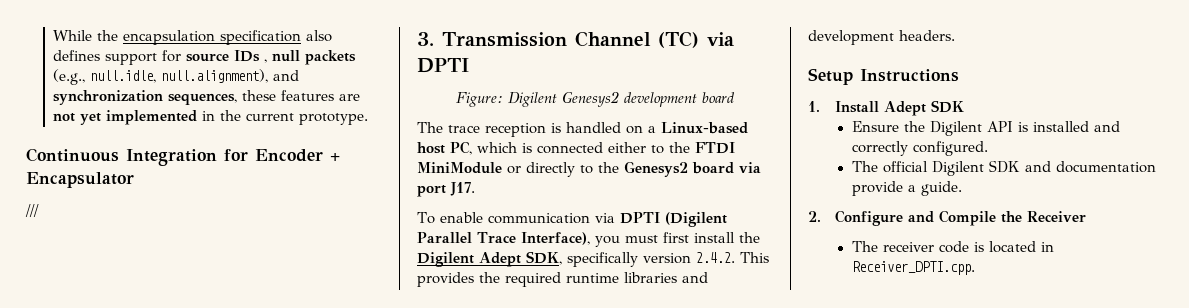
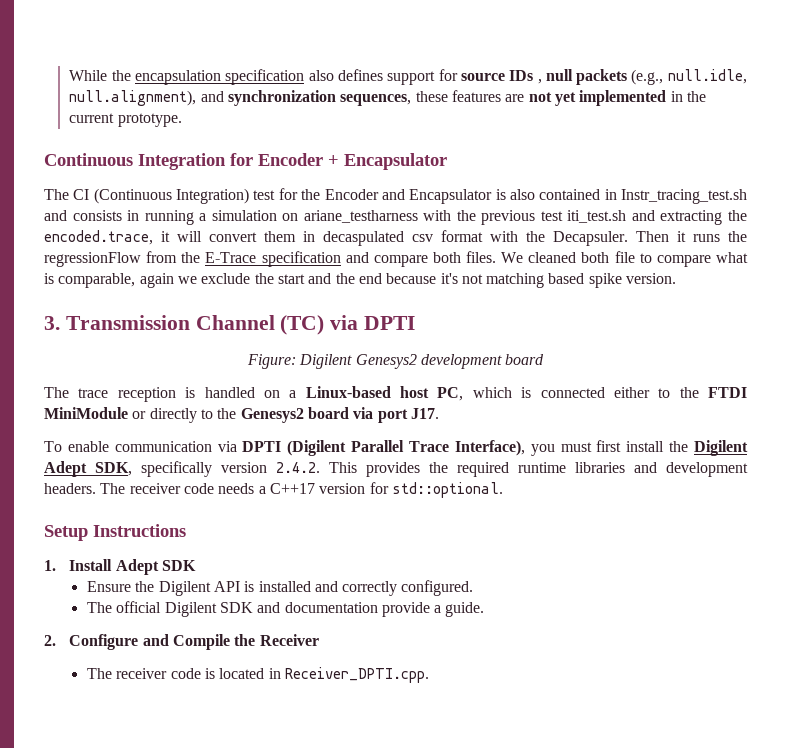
[25,204,39,217] /// -> [44,188,747,204] [44,210,747,225] [44,230,747,246] [44,251,748,267] [44,273,677,288] The CI (Continuous Integration) test for the Encoder and Encapsulator is also contained in Instr_tracing_test.sh and consists in running a simulation on ariane_testharness with the previous test iti_test.sh and extracting the encoded.trace, it will convert them in decaspulated csv format with the Decapsuler. Then it runs the regressionFlow from the E-Trace specification and compare both files. We cleaned both file to compare what is comparable, again we exclude the start and the end because it's not matching based spike version.
(955, 35) none -> [100,482,503,498] The receiver code needs a C++17 version for std::optional.

